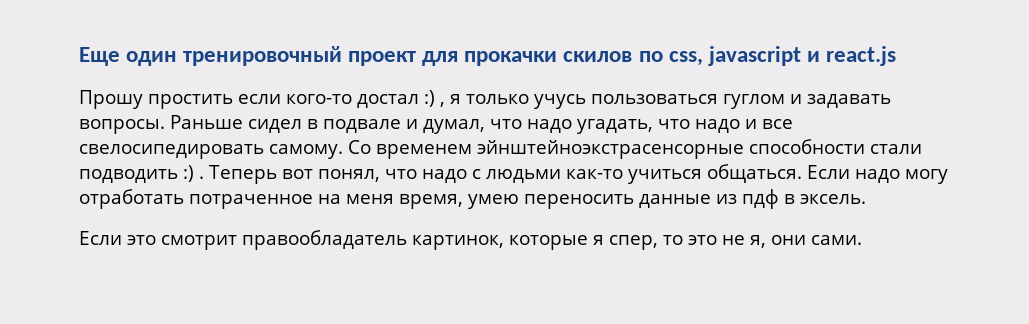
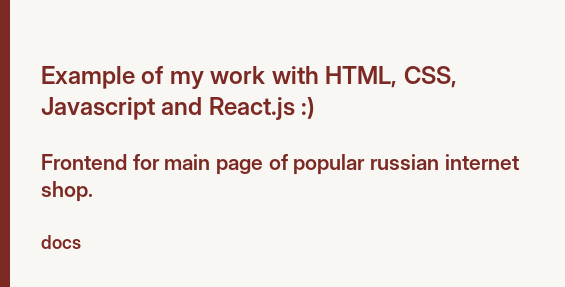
[79,46,896,66] [79,90,891,109] [79,115,793,134] [79,139,922,159] [79,164,948,184] [79,189,866,209] [79,230,862,250] Еще один тренировочный проект для прокачки скилов по css, javascript и react.js // Прошу простить если кого-то достал :) , я только учусь пользоваться гуглом и задавать вопросы. Раньше сидел в подвале и думал, что надо угадать, что надо и все свелосипедировать самому. Со временем эйнштейноэкстрасенсорные способности стали подводить :) . Теперь вот понял, что надо с людьми как-то учиться общаться. Если надо могу отработать потраченное на меня время, умею переносить данные из пдф в эксель. // Если это смотрит правообладатель картинок, которые я спер, то это не я, они сами. -> [41,66,457,89] [41,97,316,120] [41,154,519,175] [41,181,93,202] [41,235,81,249] Example of my work with HTML, CSS, Javascript and React.js :) // Frontend for main page of popular russian internet shop. // docs

